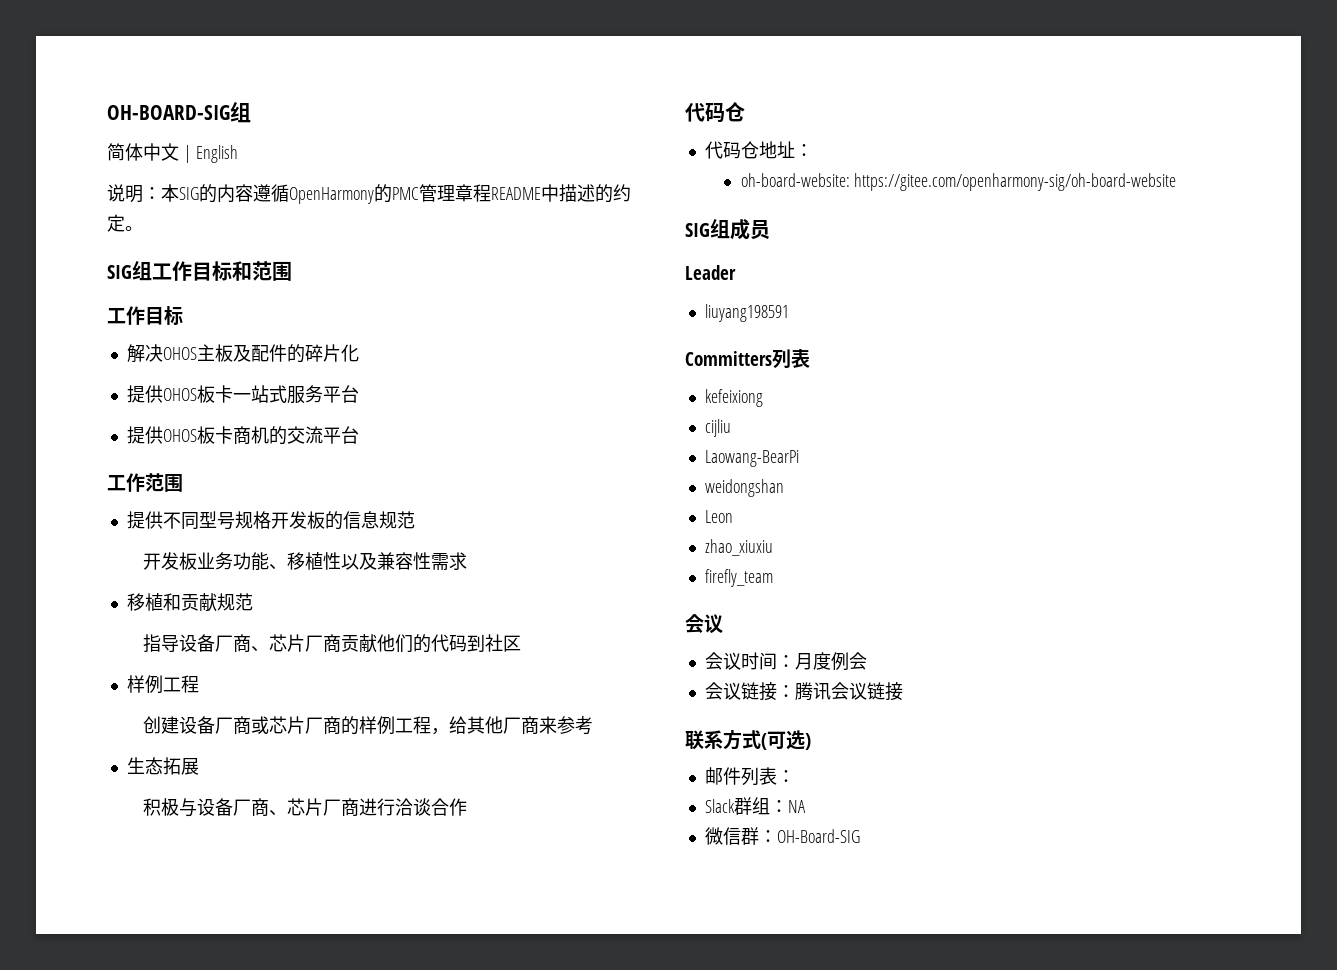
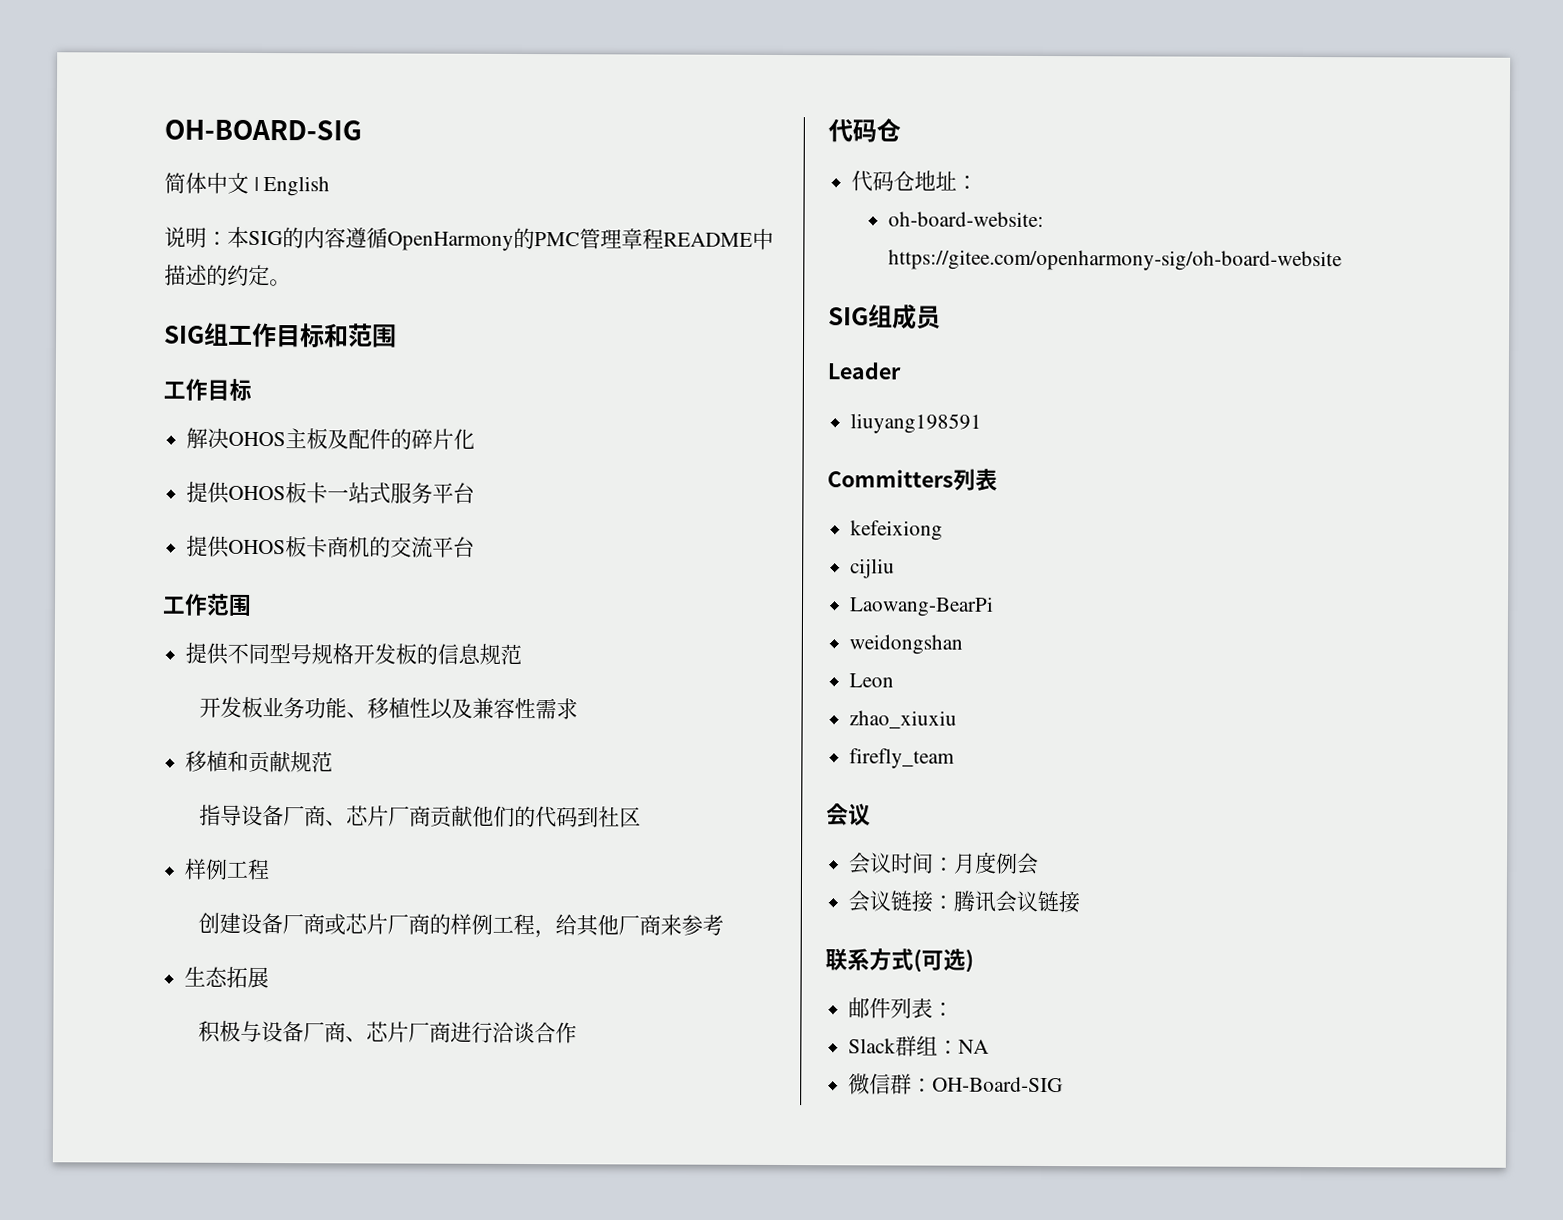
[230,102,251,123] 组 -> (362, 130) none

